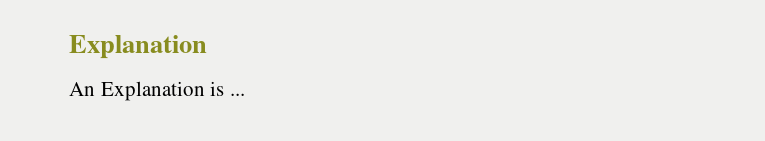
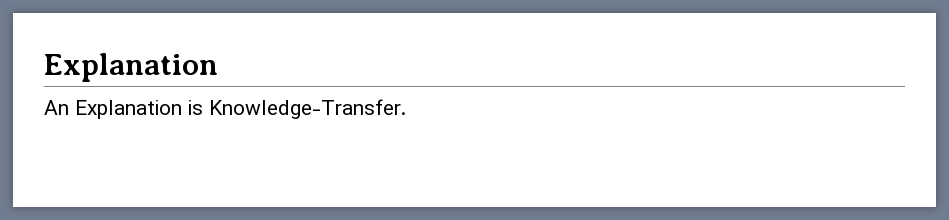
[230,93,246,96] ... -> [209,99,406,119] Knowledge-Transfer.

